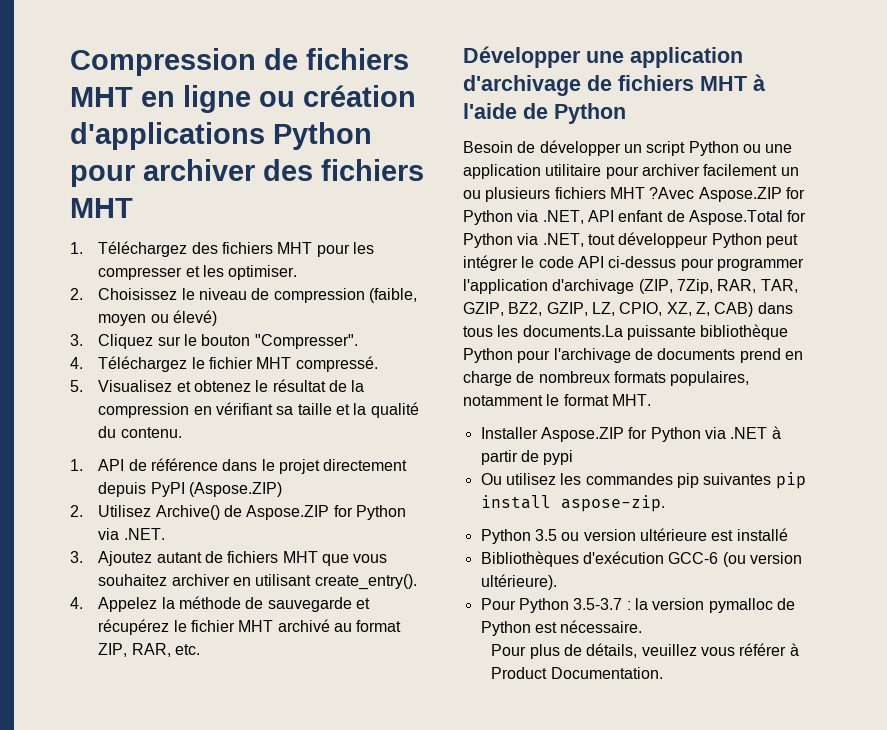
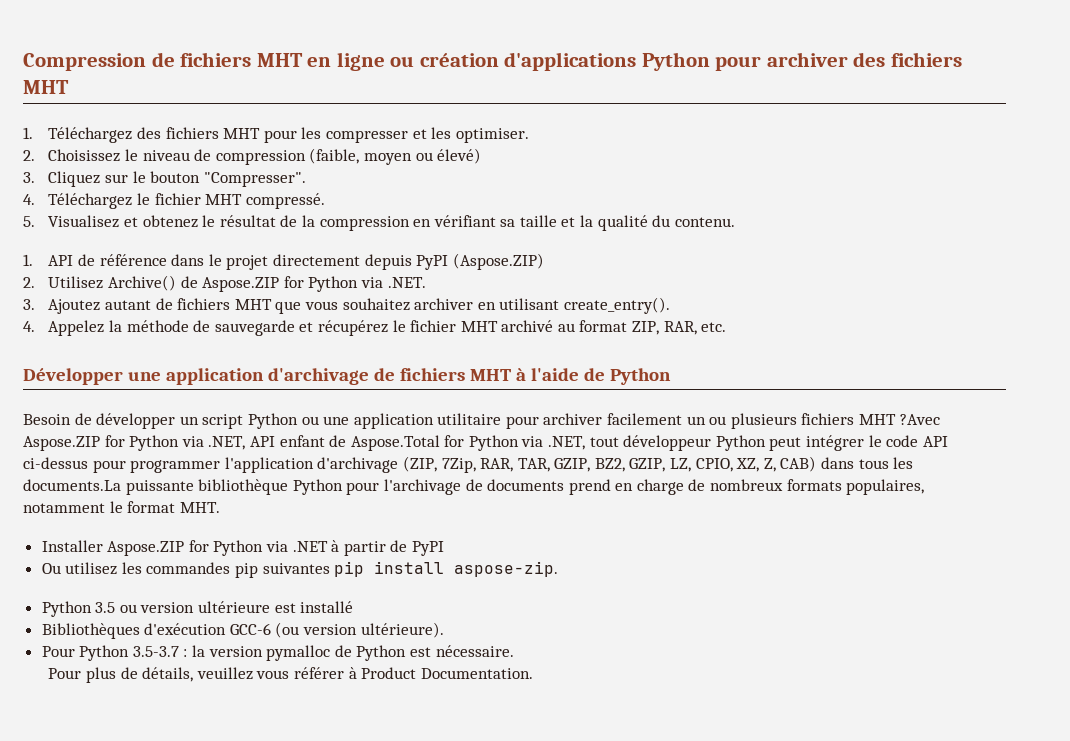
[543,450,574,465] pypi -> [412,541,445,556] PyPI

